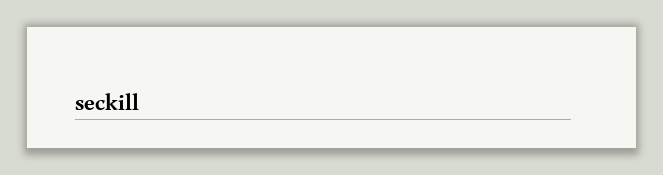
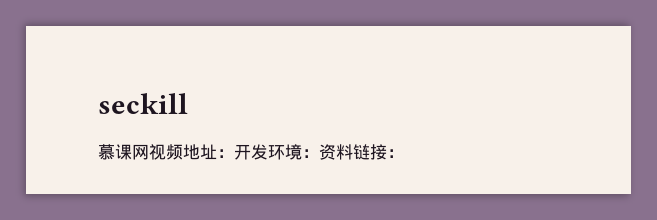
(139, 101) none -> [98,144,404,160] // 慕课网视频地址：开发环境：资料链接：

